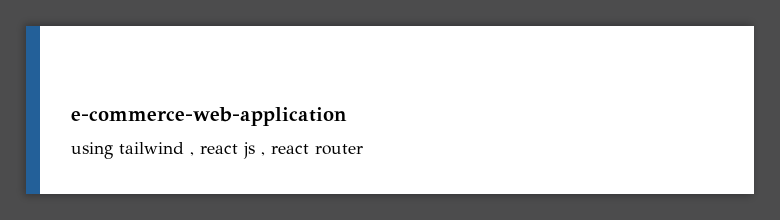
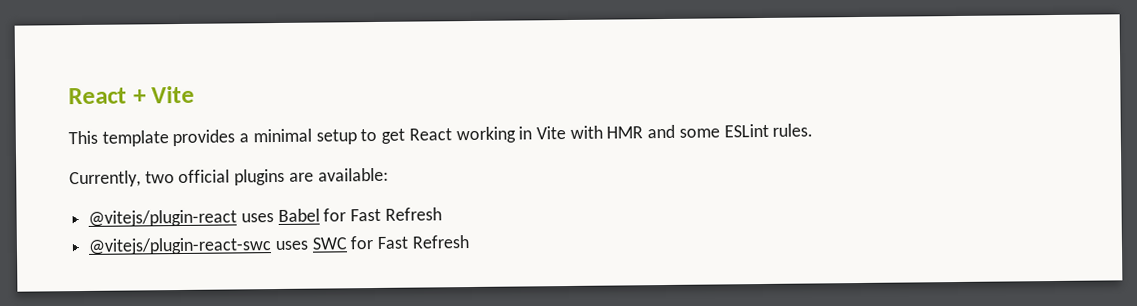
[71,107,347,126] [71,142,363,159] e-commerce-web-application // using tailwind , react js , react router -> [68,85,196,105] [68,123,814,147] [69,167,389,188] [88,207,442,227] [88,235,469,255] React + Vite // This template provides a minimal setup to get React working in Vite with HMR and some ESLint rules. // Currently, two official plugins are available: // @vitejs/plugin-react uses Babel for Fast Refresh // @vitejs/plugin-react-swc uses SWC for Fast Refresh

